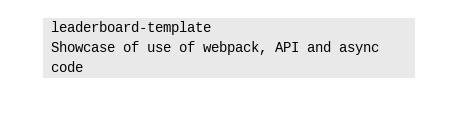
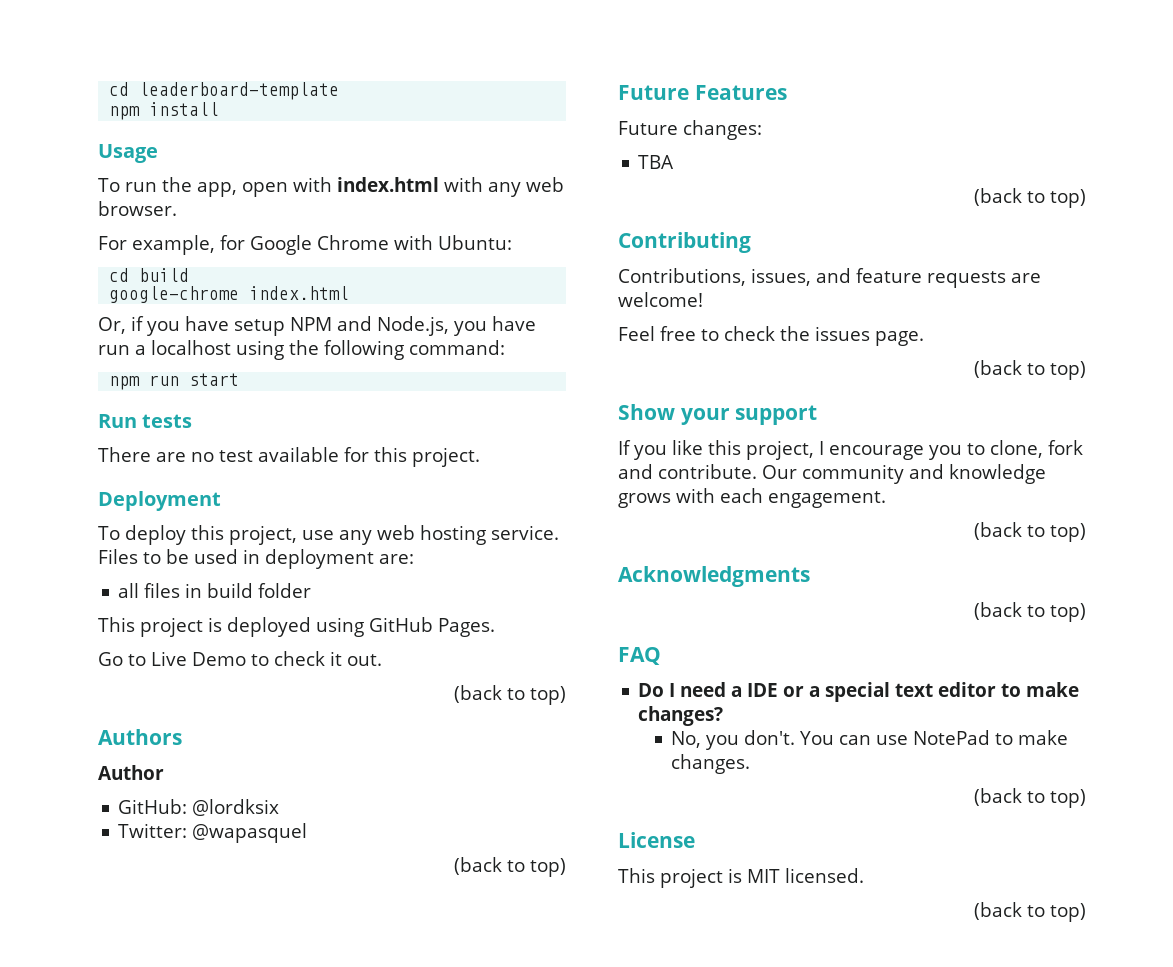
(50, 28) none -> [109,82,130,96] cd
[50,41,379,55] [50,61,83,72] Showcase of use of webpack, API and async code -> [109,102,220,120] [98,144,158,163] [98,177,564,197] [98,201,177,216] [98,235,512,255] [109,268,190,282] [109,286,350,303] [98,316,536,336] [98,340,505,360] [109,373,240,390] [98,414,193,428] [98,447,480,467] [98,491,221,511] [98,525,559,545] [98,549,414,569] [118,583,312,598] [98,617,495,637] [98,651,382,666] [454,685,566,705] [98,729,182,745] [98,765,164,780] [118,799,280,816] [118,823,308,843] [454,857,566,877] [618,85,787,100] [618,120,762,140] [638,155,675,169] [974,188,1086,208] [618,232,751,253] [618,268,1041,288] [618,292,703,307] [618,326,924,346] [974,360,1086,380] [618,404,818,425] [618,440,1083,460] [618,464,1046,484] [618,488,886,508] [974,522,1086,542] [618,566,810,587] [974,602,1086,622] [618,647,661,665] [638,682,1080,702] [638,706,724,726] [671,730,1069,750] [671,754,751,774] [974,788,1086,808] [618,832,695,848] [618,868,864,888] [974,902,1086,922] npm install // Usage // To run the app, open with index.html with any web browser. // For example, for Google Chrome with Ubuntu: // cd build // google-chrome index.html // Or, if you have setup NPM and Node.js, you have run a localhost using the following command: // npm run start // Run tests // There are no test available for this project. // Deployment // To deploy this project, use any web hosting service. Files to be used in deployment are: // all files in build folder // This project is deployed using GitHub Pages. // Go to Live Demo to check it out. // (back to top) // Authors // Author // GitHub: @lordksix // Twitter: @wapasquel // (back to top) // Future Features // Future changes: // TBA // (back to top) // Contributing // Contributions, issues, and feature requests are welcome! // Feel free to check the issues page. // (back to top) // Show your support // If you like this project, I encourage you to clone, fork and contribute. Our community and knowledge grows with each engagement. // (back to top) // Acknowledgments // (back to top) // FAQ // Do I need a IDE or a special text editor to make changes? // No, you don't. You can use NotePad to make changes. // (back to top) // License // This project is MIT licensed. // (back to top)

